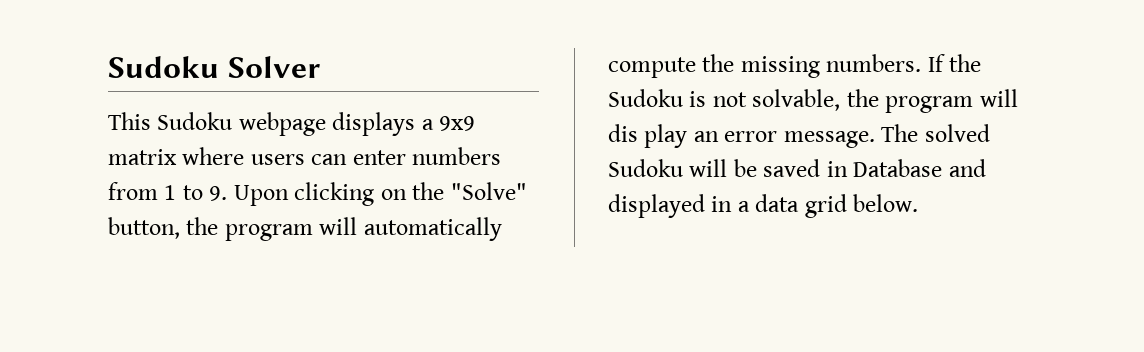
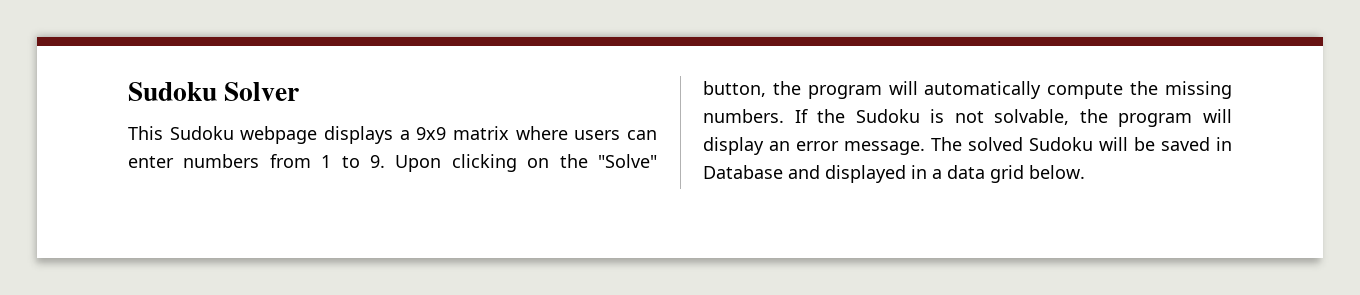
[608,124,688,148] dis play -> [703,137,764,155] display

